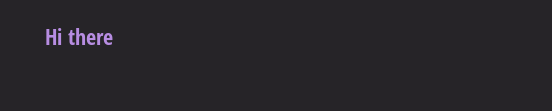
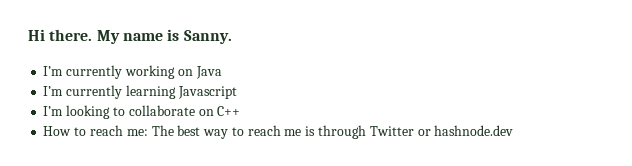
[67,28,113,45] there -> [49,29,232,44] [43,65,222,79] [43,85,237,99] [43,105,241,119] [43,125,514,139] there. My name is Sanny. // I’m currently working on Java // I’m currently learning Javascript // I’m looking to collaborate on C++ // How to reach me: The best way to reach me is through Twitter or hashnode.dev

